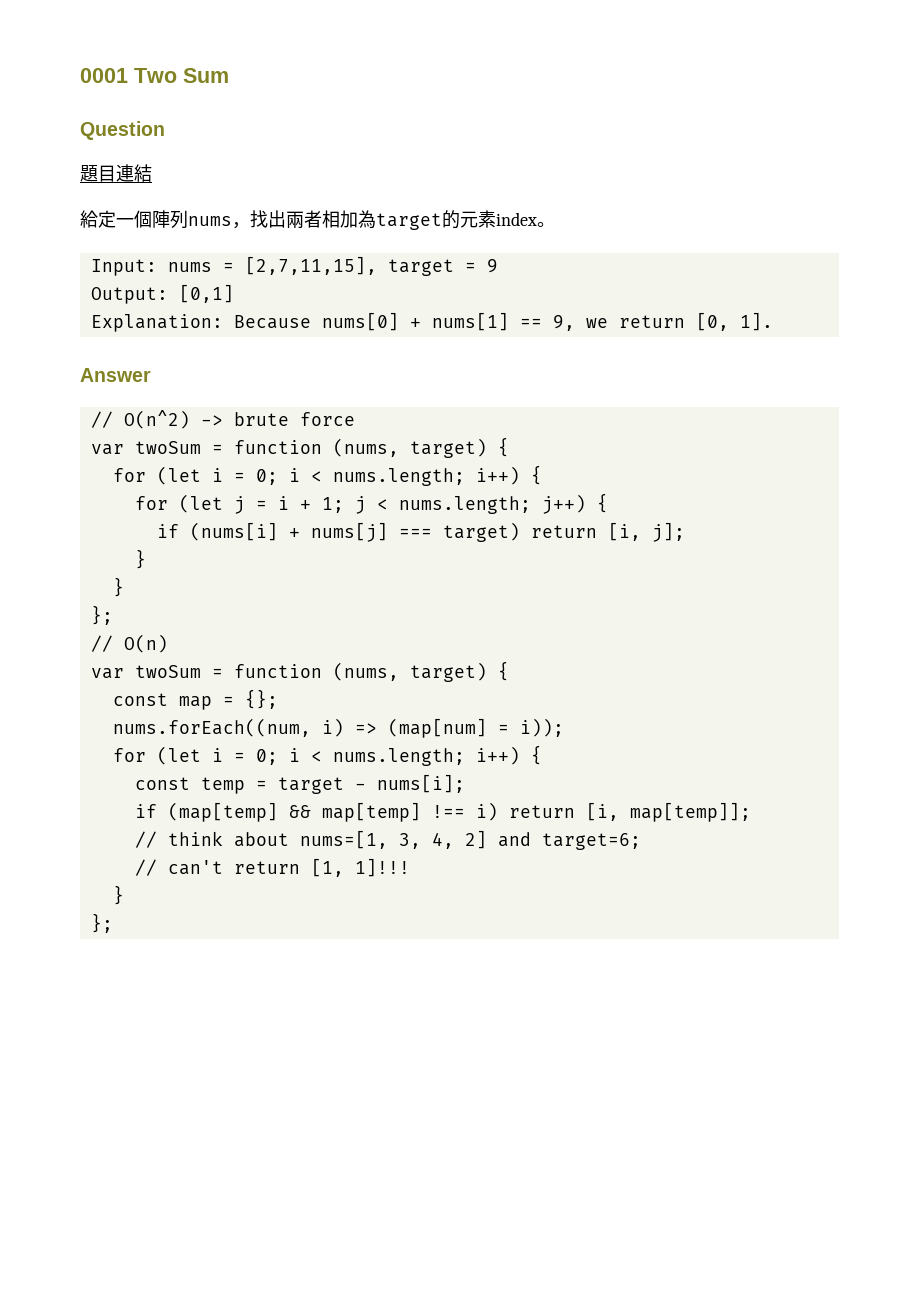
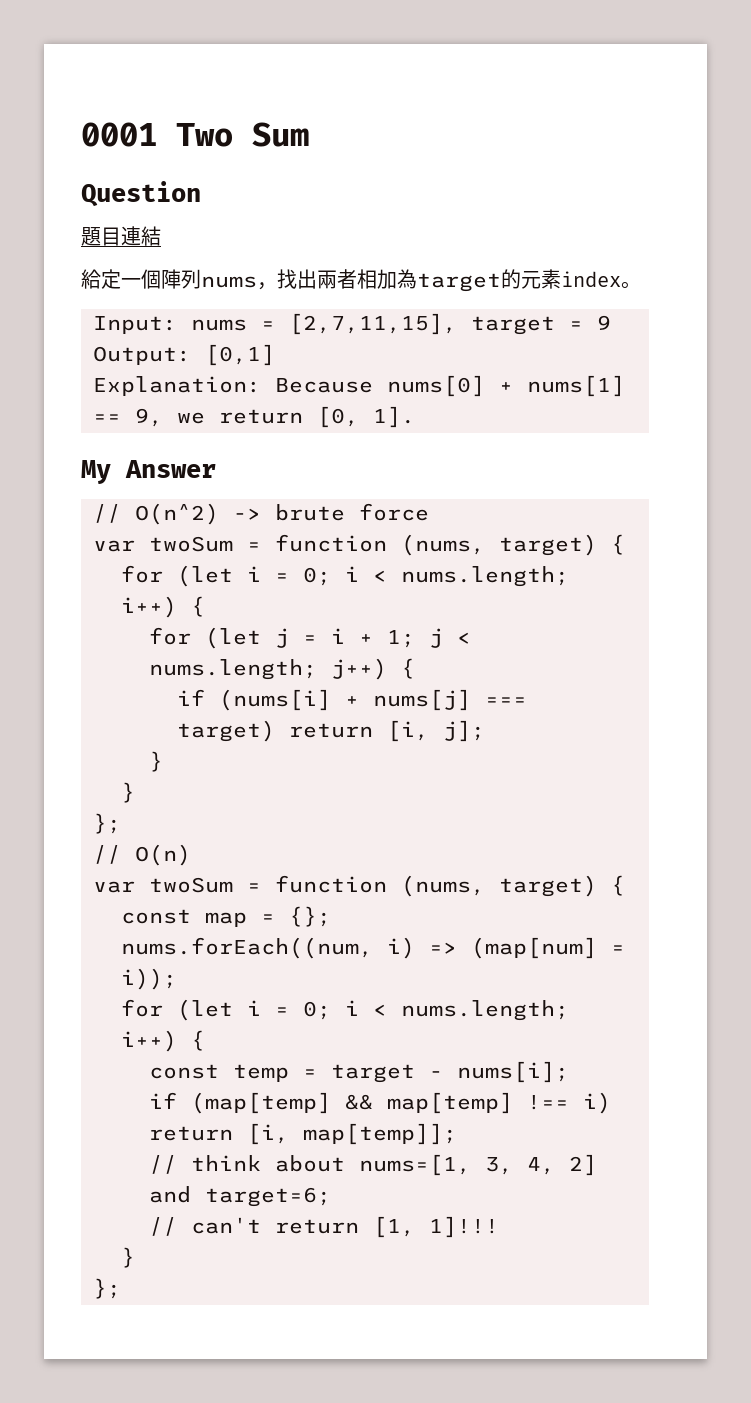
(773, 321) none -> [81,460,111,484] My

